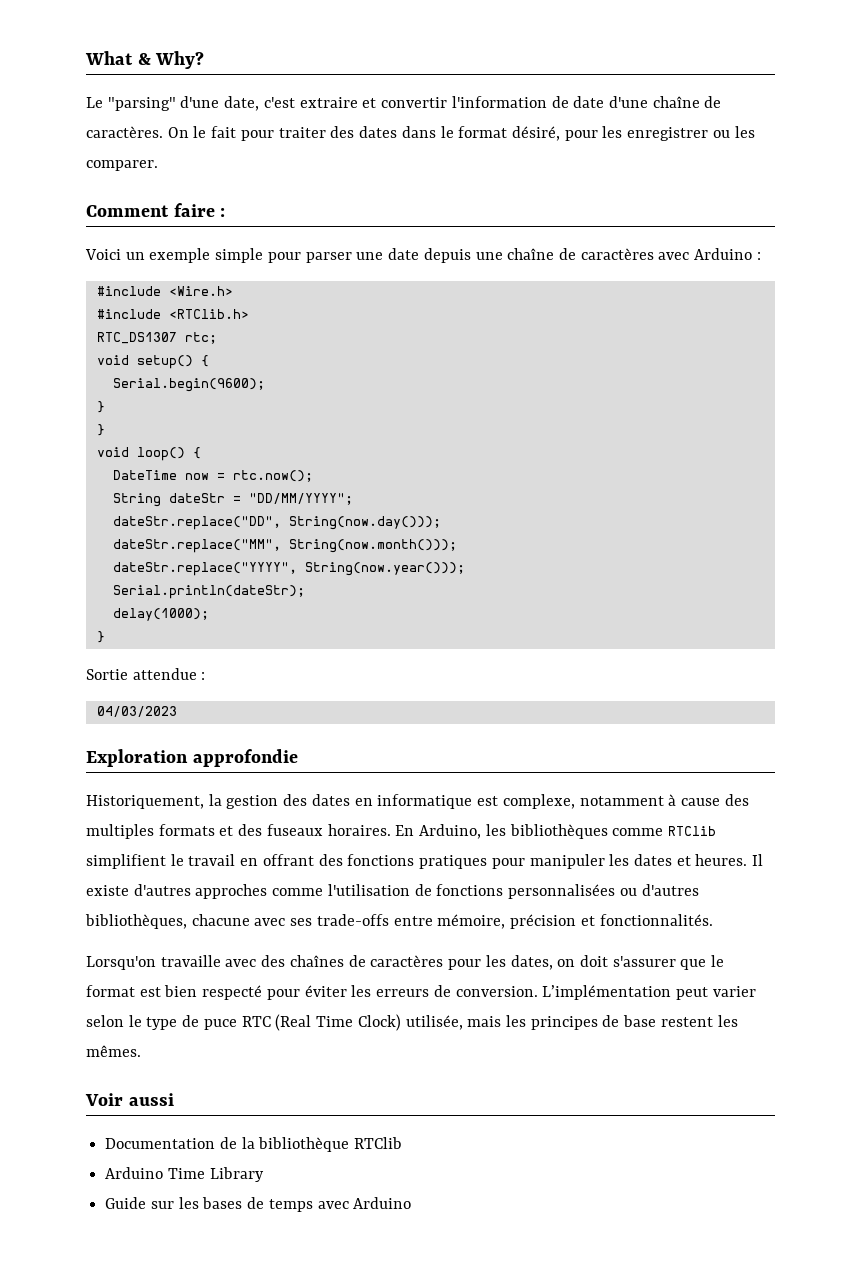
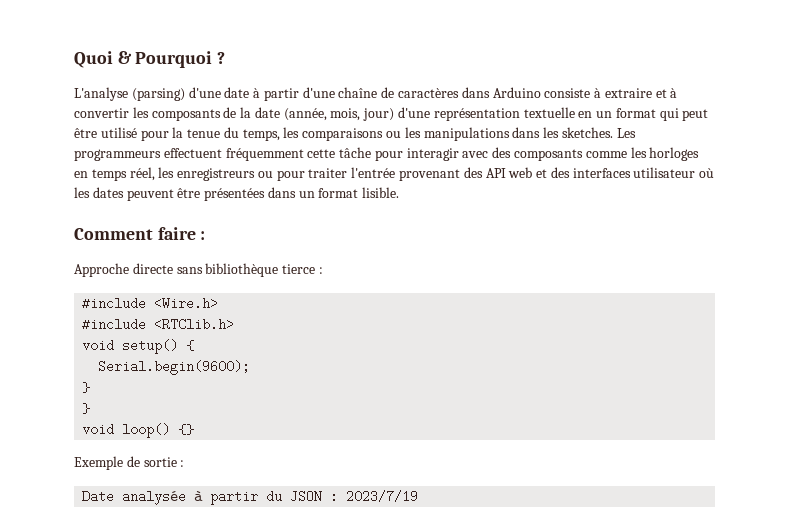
[85,51,205,69] [86,96,722,111] [86,126,755,141] [86,160,158,171] [86,203,226,217] [85,248,753,263] What & Why? // Le "parsing" d'une date, c'est extraire et convertir l'information de date d'une chaîne de caractères. On le fait pour traiter des dates dans le format désiré, pour les enregistrer ou les comparer. // Comment faire : // Voici un exemple simple pour parser une date depuis une chaîne de caractères avec Arduino -> [74,51,226,68] [74,87,678,101] [74,107,709,121] [74,127,636,141] [74,147,700,161] [74,167,715,181] [74,187,400,201] [74,227,206,240] [74,263,316,277] Quoi & Pourquoi ? // L'analyse (parsing) d'une date à partir d'une chaîne de caractères dans Arduino consiste à extraire et à convertir les composants de la date (année, mois, jour) d'une représentation textuelle en un format qui peut être utilisé pour la tenue du temps, les comparaisons ou les manipulations dans les sketches. Les programmeurs effectuent fréquemment cette tâche pour interagir avec des composants comme les horloges en temps réel, les enregistreurs ou pour traiter l'entrée provenant des API web et des interfaces utilisateur où les dates peuvent être présentées dans un format lisible. // Comment faire : // Approche directe sans bibliothèque tierce
[96,332,217,344] // RTC_DS1307 rtc; -> (235, 324) none
[192,447,201,459] [112,470,313,482] [112,493,353,507] [112,516,441,530] [112,539,457,553] [112,562,465,576] [112,585,305,599] [112,608,209,621] [96,631,105,643] [86,668,206,680] [96,706,177,717] [86,749,298,767] [86,794,749,809] [86,824,716,839] [86,854,764,869] [86,884,699,899] [85,914,713,929] [86,955,725,970] [86,985,756,1000] [86,1014,738,1031] [86,1045,141,1057] [85,1093,174,1106] [105,1137,403,1152] [105,1167,264,1182] [105,1197,412,1212] { // DateTime now = rtc.now(); // String dateStr = "DD/MM/YYYY"; // dateStr.replace("DD", String(now.day())); // dateStr.replace("MM", String(now.month())); // dateStr.replace("YYYY", String(now.year())); // Serial.println(dateStr); // delay(1000); // } // Sortie attendue : // 04/03/2023 // Exploration approfondie // Historiquement, la gestion des dates en informatique est complexe, notamment à cause des multiples formats et des fuseaux horaires. En Arduino, les bibliothèques comme RTClib simplifient le travail en offrant des fonctions pratiques pour manipuler les dates et heures. Il existe d'autres approches comme l'utilisation de fonctions personnalisées ou d'autres bibliothèques, chacune avec ses trade-offs entre mémoire, précision et fonctionnalités. // Lorsqu'on travaille avec des chaînes de caractères pour les dates, on doit s'assurer que le format est bien respecté pour éviter les erreurs de conversion. L’implémentation peut varier selon le type de puce RTC (Real Time Clock) utilisée, mais les principes de base restent les mêmes. // Voir aussi // Documentation de la bibliothèque RTClib // Arduino Time Library // Guide sur les bases de temps avec Arduino -> [178,424,195,435] [74,456,185,470] [82,490,419,505] {} // Exemple de sortie : // Date analysée à partir du JSON : 2023/7/19

